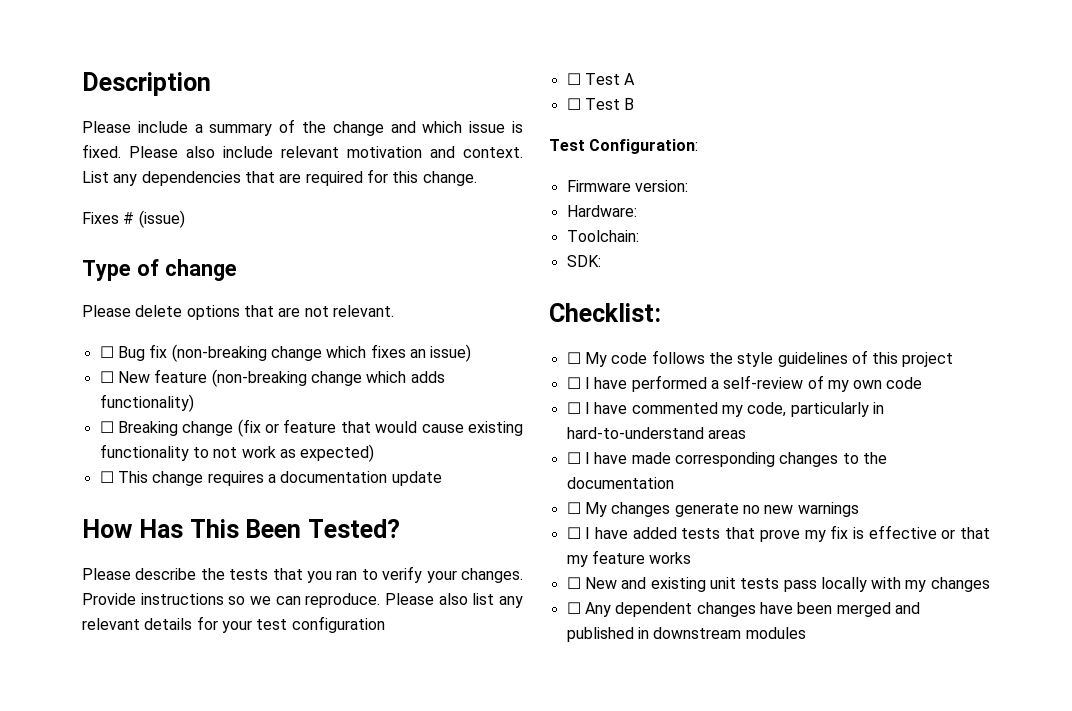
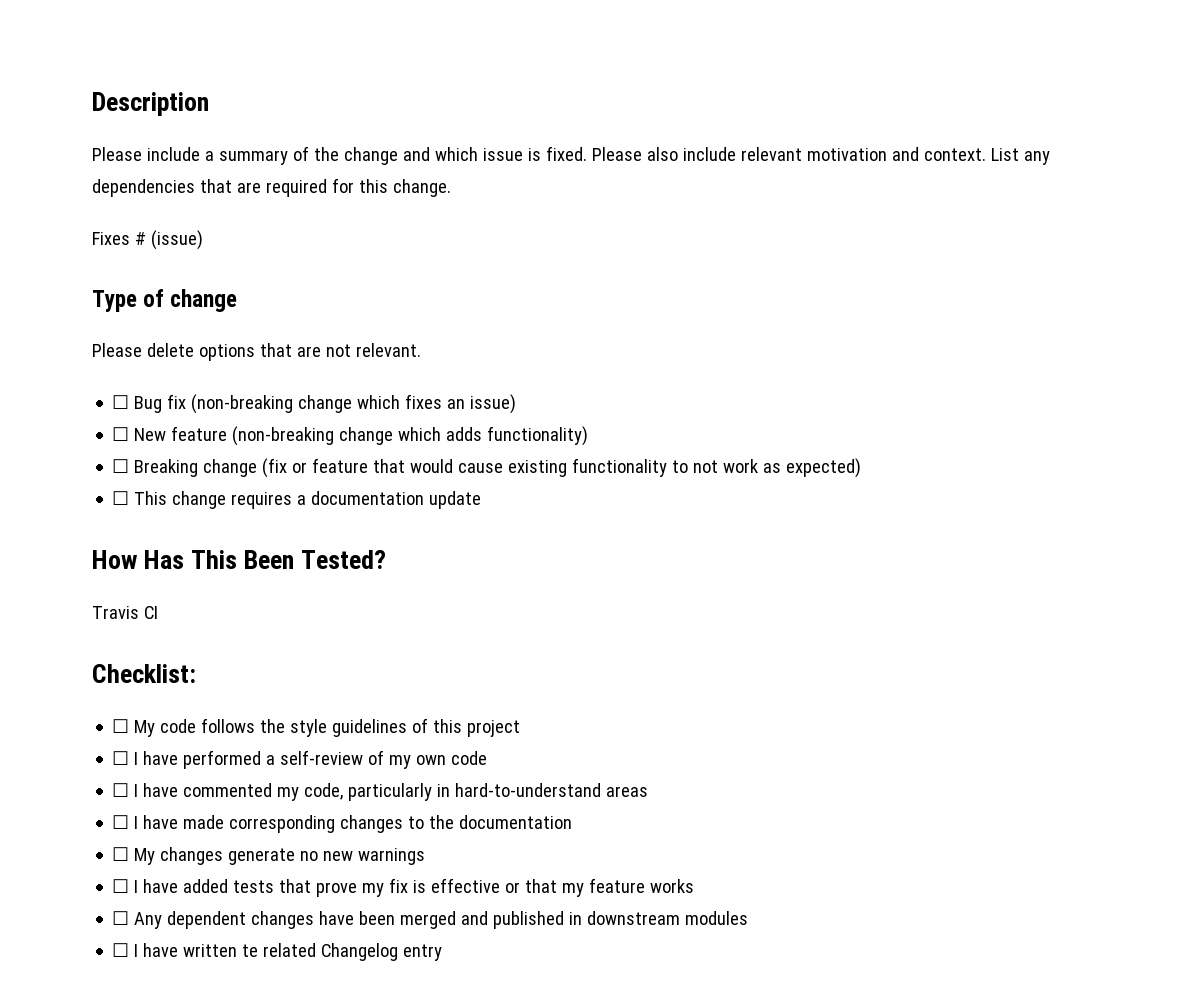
[82,566,523,583] [82,593,523,608] [82,616,385,633] [566,73,636,85] [566,98,635,110] [549,139,699,154] [566,180,688,192] [566,205,637,217] [566,230,639,242] [566,255,601,267] Please describe the tests that you ran to verify your changes. Provide instructions so we can reproduce. Please also list any relevant details for your test configuration // ☐ Test A // ☐ Test B // Test Configuration: // Firmware version: // Hardware: // Toolchain: // SDK: -> [92,606,158,619] Travis CI
[566,577,990,592] // ☐ New and existing unit tests pass locally with my changes -> (695, 886) none
(806, 633) none -> [112,943,443,961] // ☐ I have written te related Changelog entry

